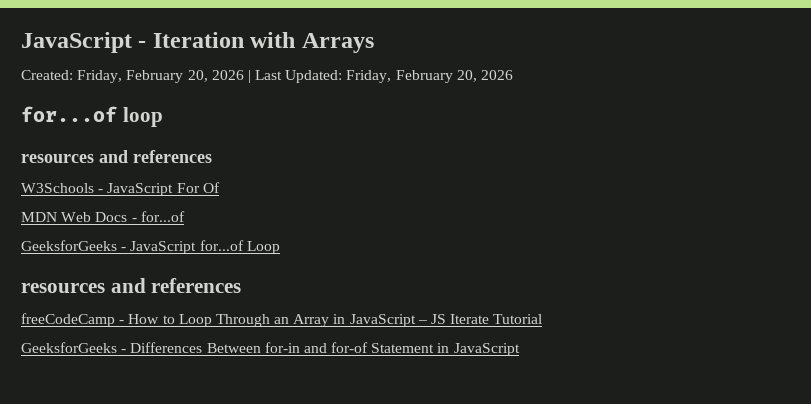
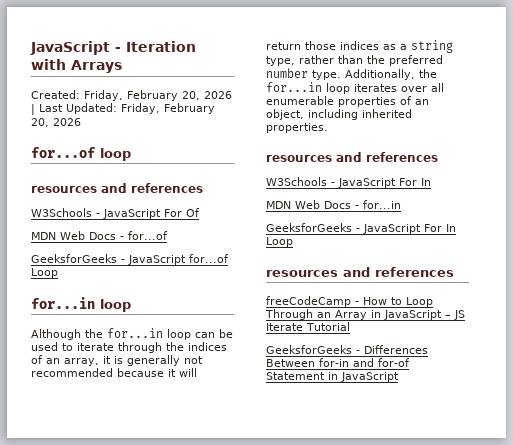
(280, 247) none -> [31,297,131,312] [31,328,233,340] [31,342,227,353] [31,355,203,366] [31,368,197,377] [266,40,453,53] [266,55,443,66] [266,68,437,80] [266,82,444,94] [266,96,429,107] [266,109,412,120] [266,123,328,133] [266,152,438,162] [266,177,431,188] [266,200,401,209] [266,223,456,234] [266,237,293,247] // for...in loop // Although the for...in loop can be used to iterate through the indices of an array, it is generally not recommended because it will return those indices as a string type, rather than the preferred number type. Additionally, the for...in loop iterates over all enumerable properties of an object, including inherited properties. // resources and references // W3Schools - JavaScript For In // MDN Web Docs - for...in // GeeksforGeeks - JavaScript For In Loop

